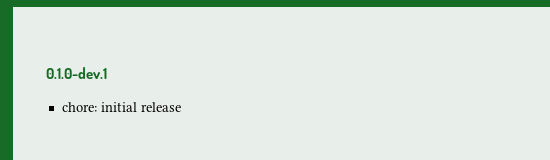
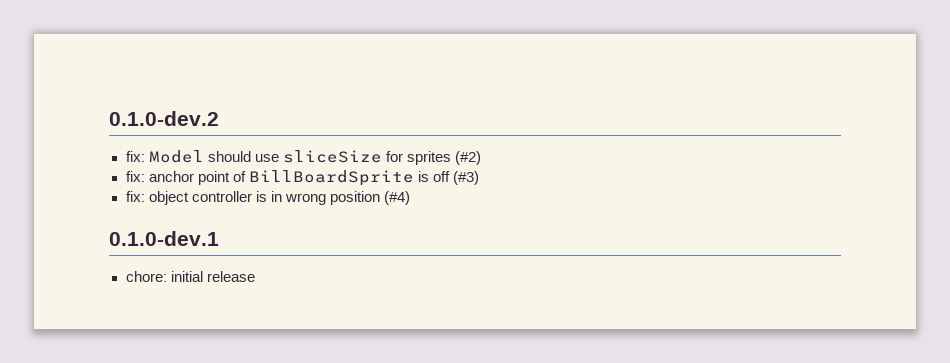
(46, 73) none -> [109,111,219,126] [125,150,481,165] [125,170,479,186] [125,191,410,205] 0.1.0-dev.2 // fix: Model should use sliceSize for sprites (#2) // fix: anchor point of BillBoardSprite is off (#3) // fix: object controller is in wrong position (#4) //

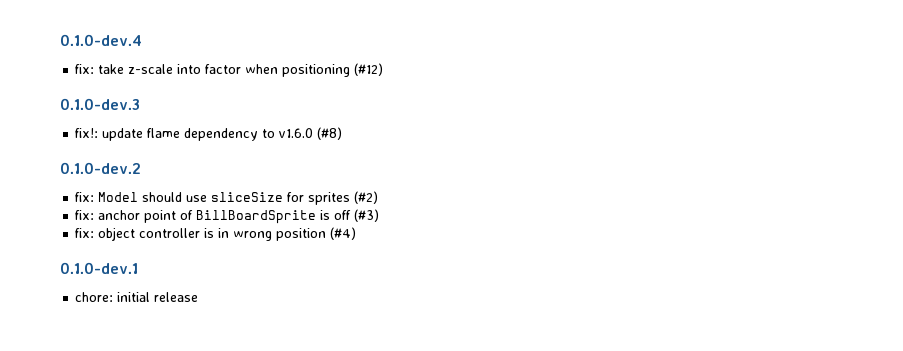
(109, 118) none -> [60,34,142,46] [75,63,384,77] [60,98,140,110] [75,127,343,141] 0.1.0-dev.4 // fix: take z-scale into factor when positioning (#12) // 0.1.0-dev.3 // fix!: update flame dependency to v1.6.0 (#8) //

